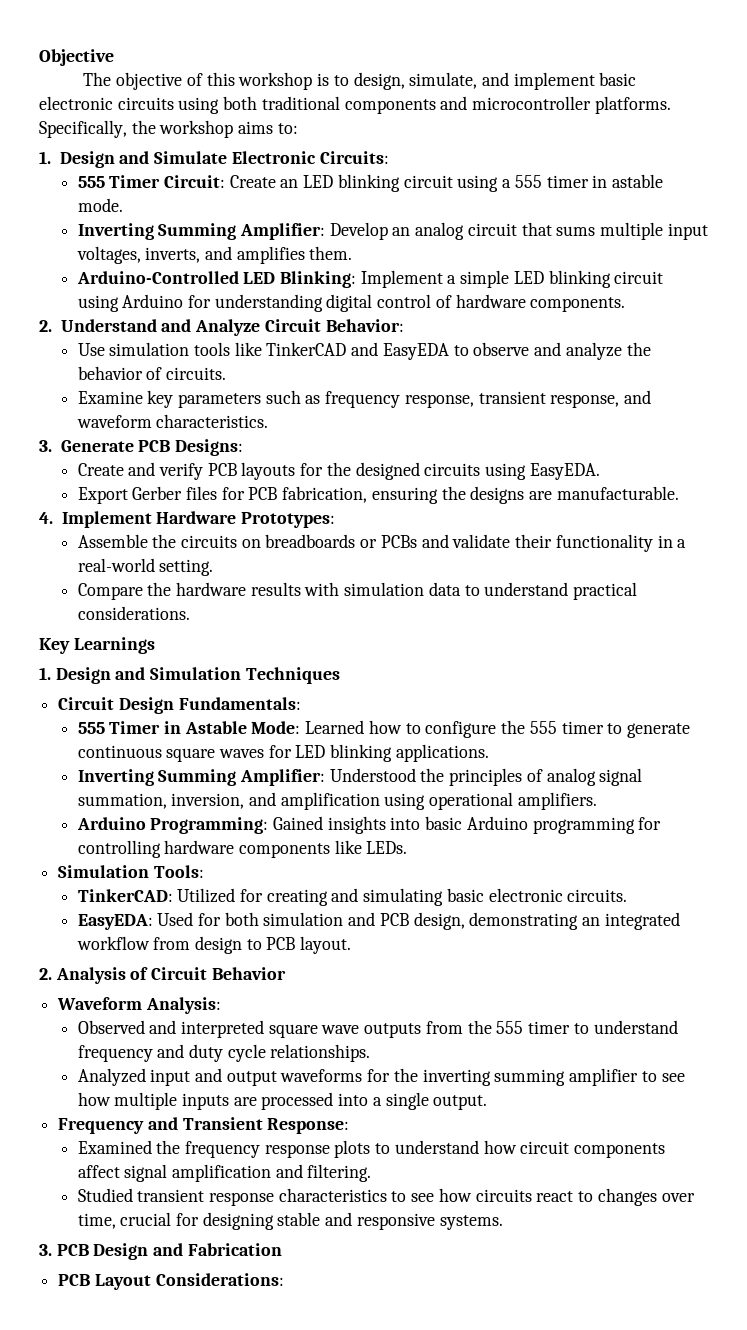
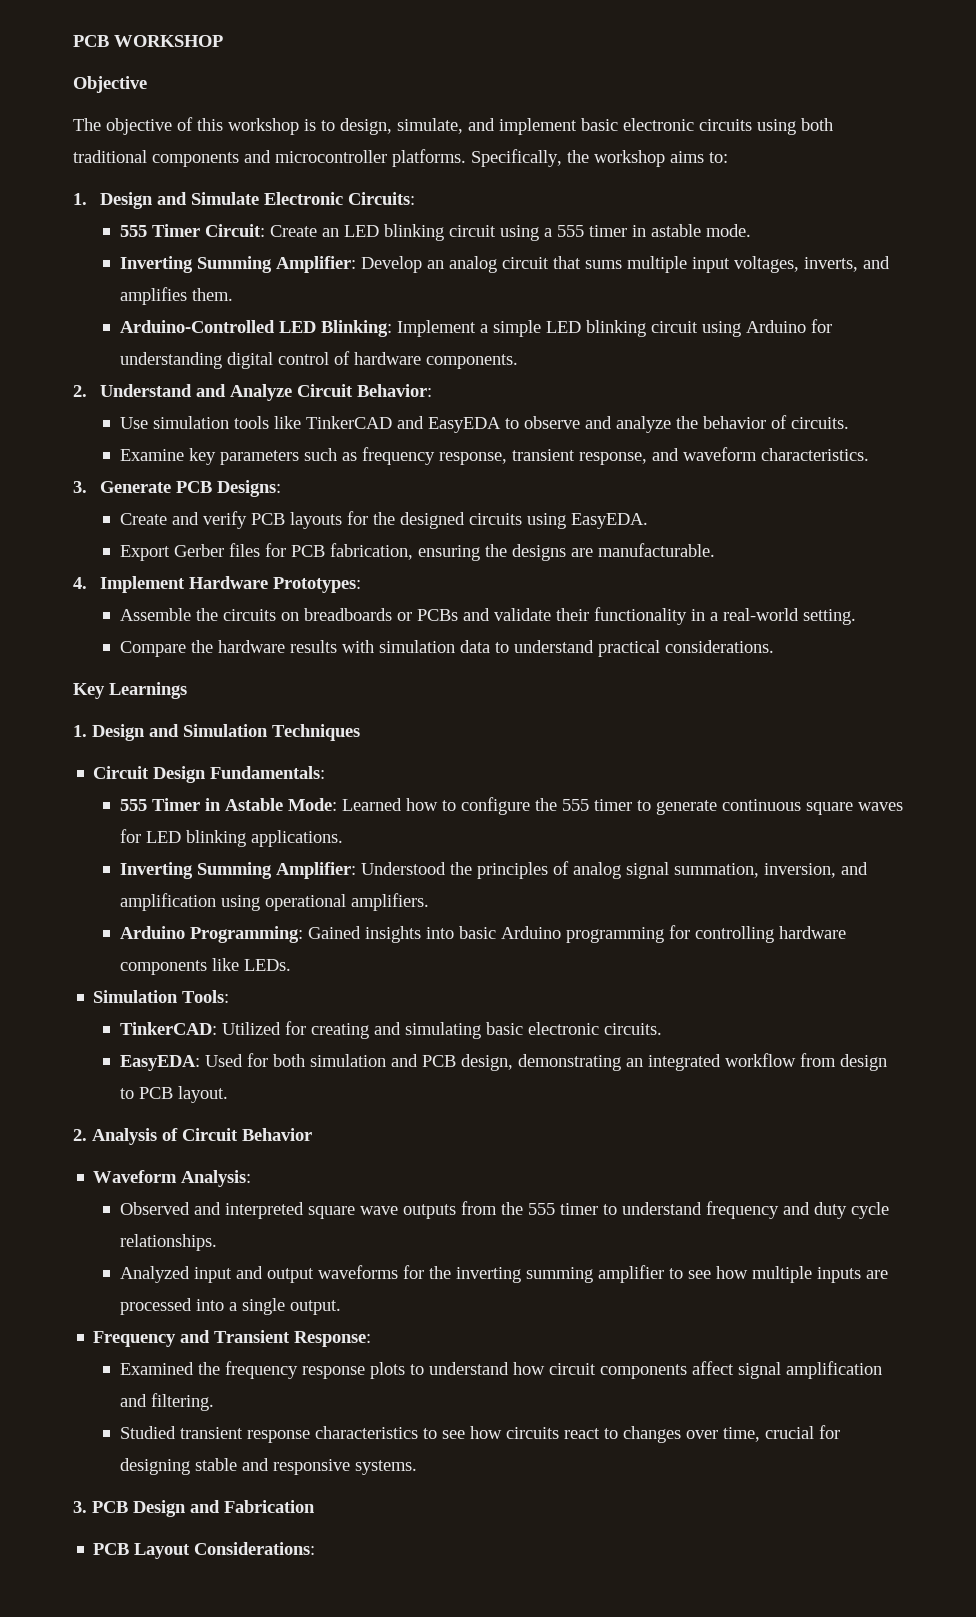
(39, 57) none -> [73,35,223,47] PCB WORKSHOP //

